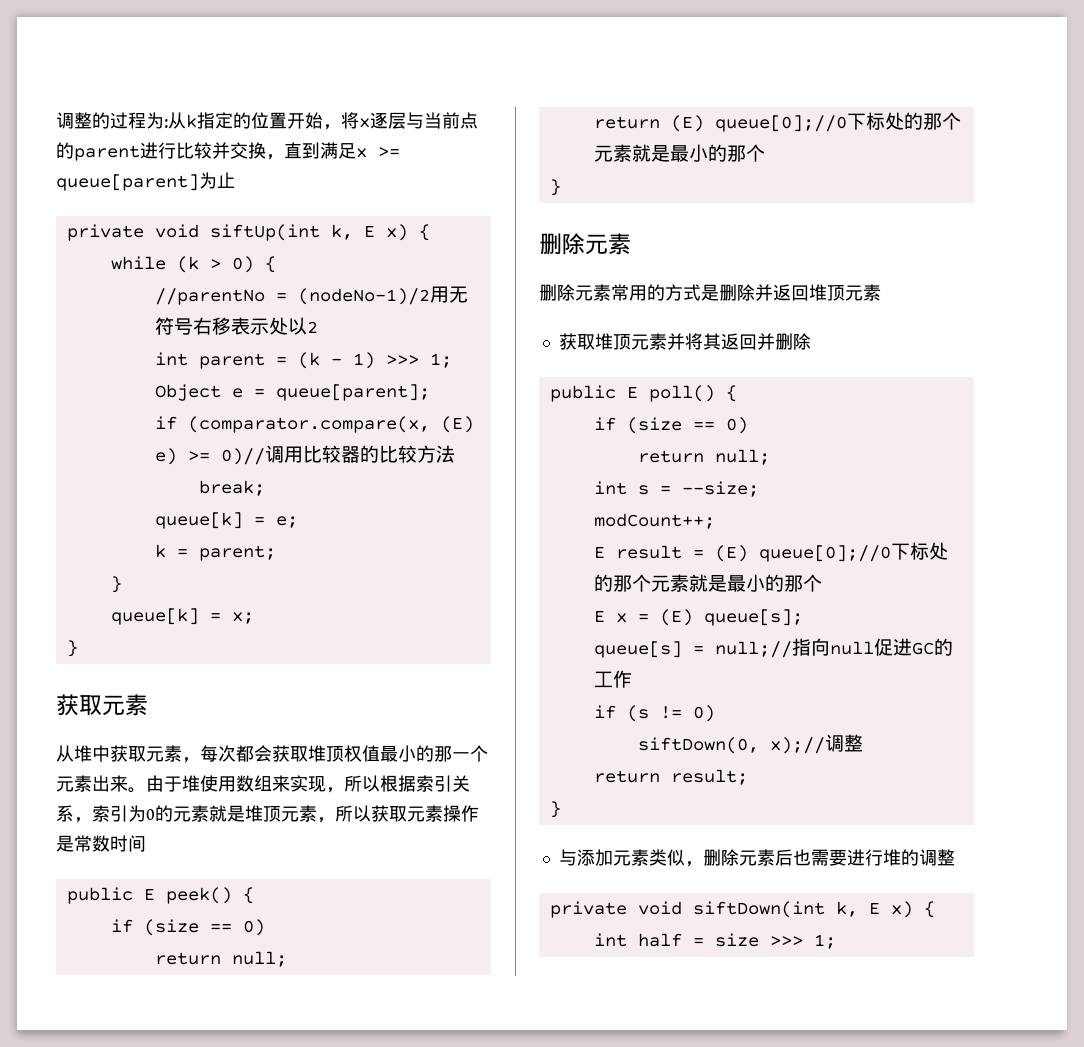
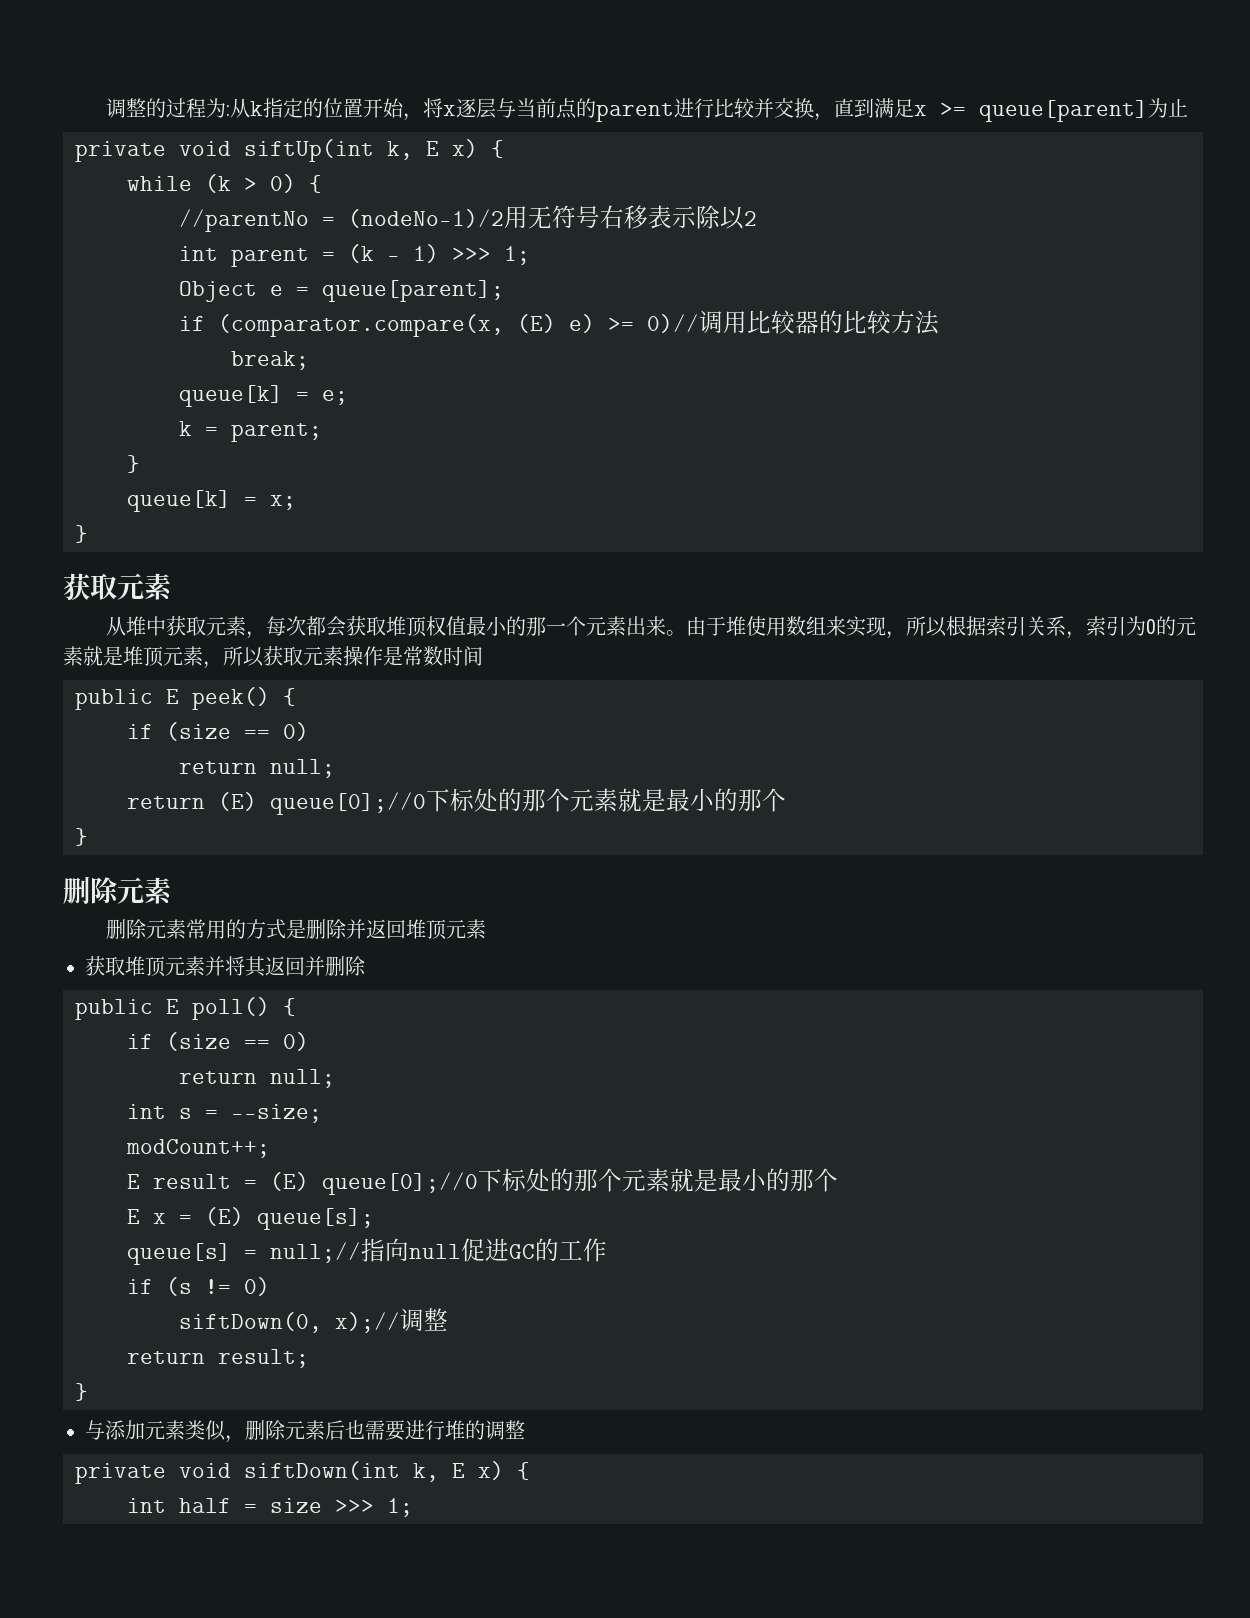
[268,317,288,335] 处 -> [696,205,720,229] 除

